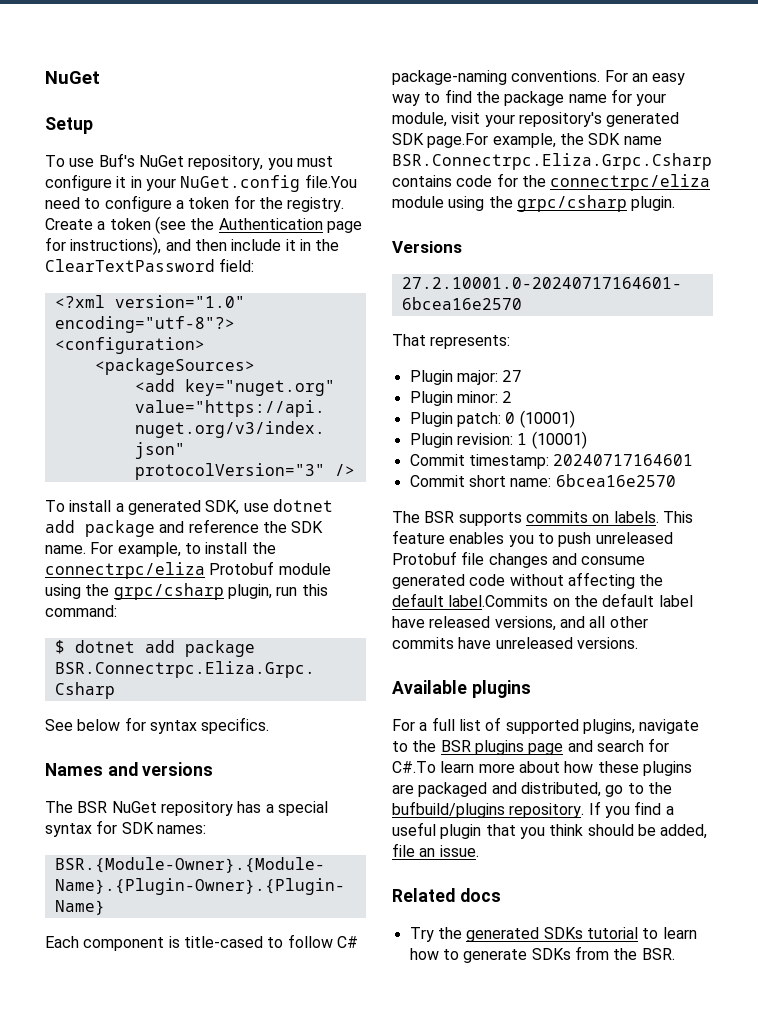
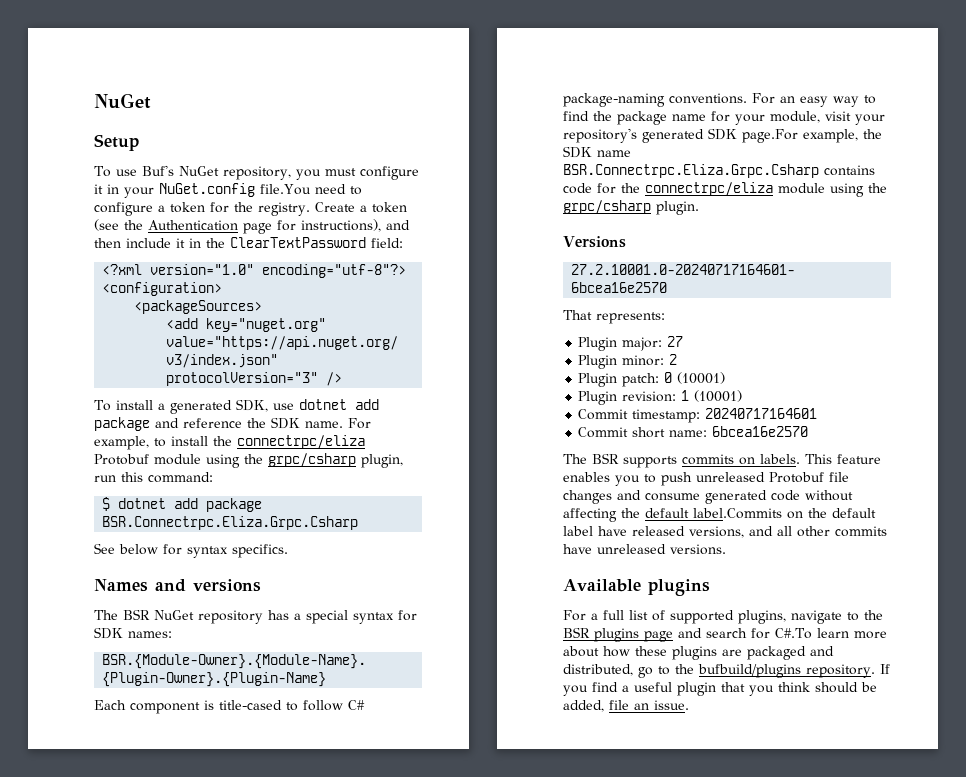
[392,888,501,902] [409,927,697,942] [409,946,675,963] // Related docs // Try the generated SDKs tutorial to learn how to generate SDKs from the BSR. -> (689, 705) none

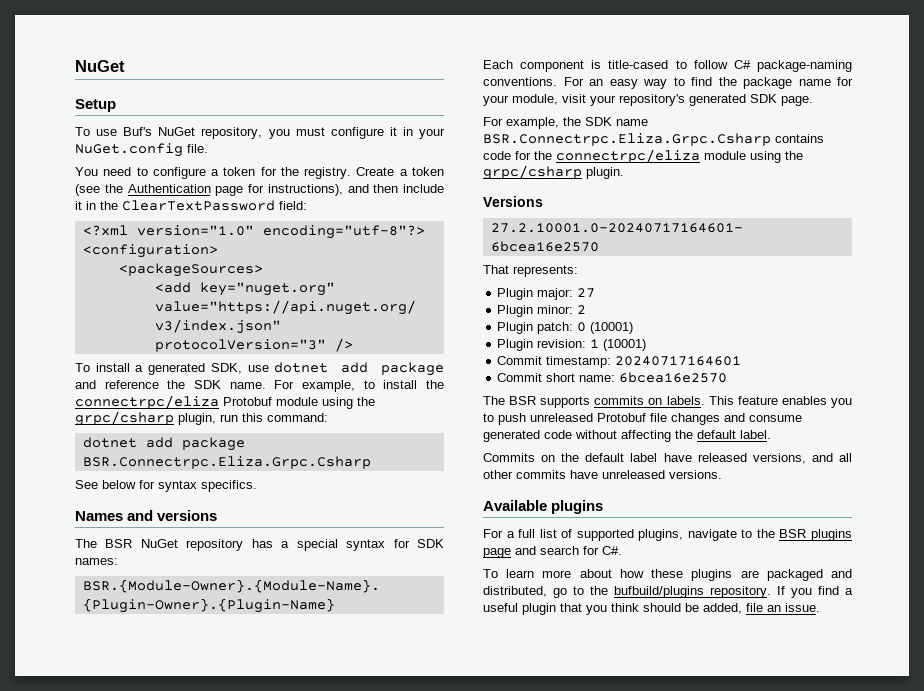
[260,184,311,195] file.You -> [187,144,208,153] [75,167,98,176] file. // You
[102,497,111,511] $ -> (328, 417) none
[742,129,798,143] page.For -> [781,96,813,106] [483,117,503,126] page. // For
[693,508,782,519] label.Commits -> [740,430,771,439] [483,453,535,462] label. // Commits
[775,628,812,639] C#.To -> [602,546,622,555] [483,569,498,578] C#. // To

